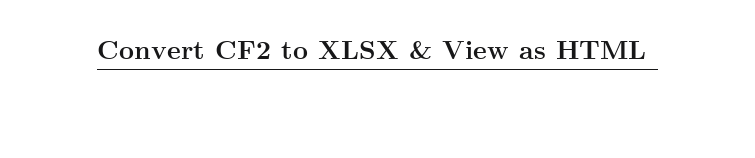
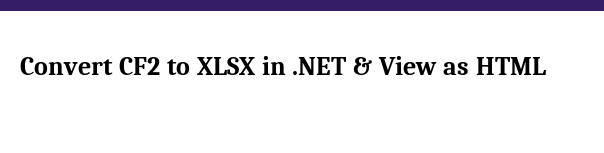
(399, 50) none -> [261,56,347,75] in .NET

